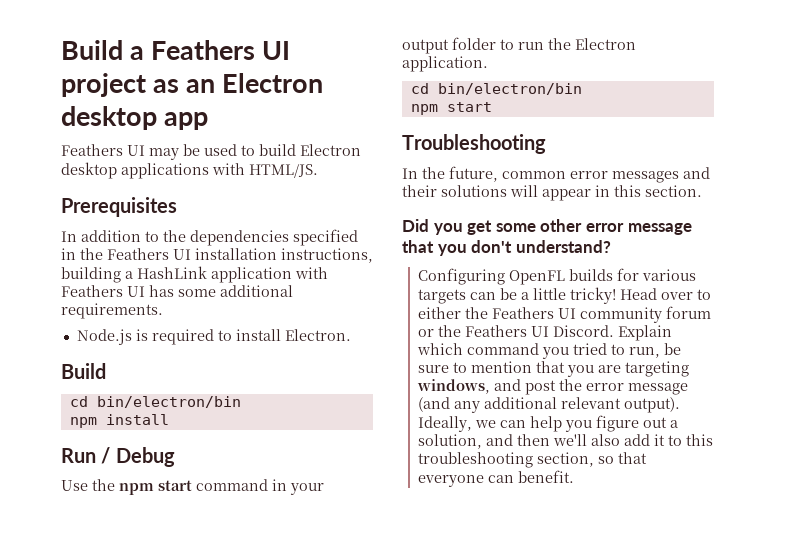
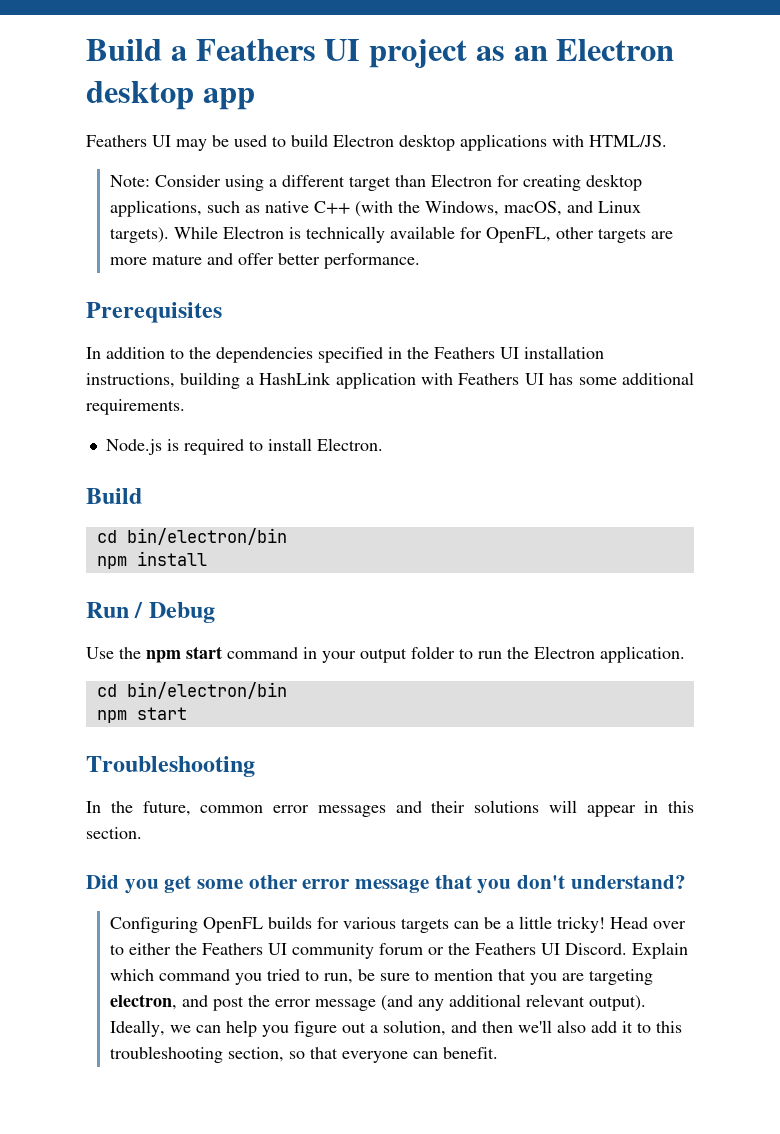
(318, 171) none -> [109,174,642,191] [109,200,641,217] [109,226,673,243] [109,253,420,269] // Note: Consider using a different target than Electron for creating desktop applications, such as native C++ (with the Windows, macOS, and Linux targets). While Electron is technically available for OpenFL, other targets are more mature and offer better performance.
[417,379,491,394] windows, -> [109,994,177,1010] electron,

